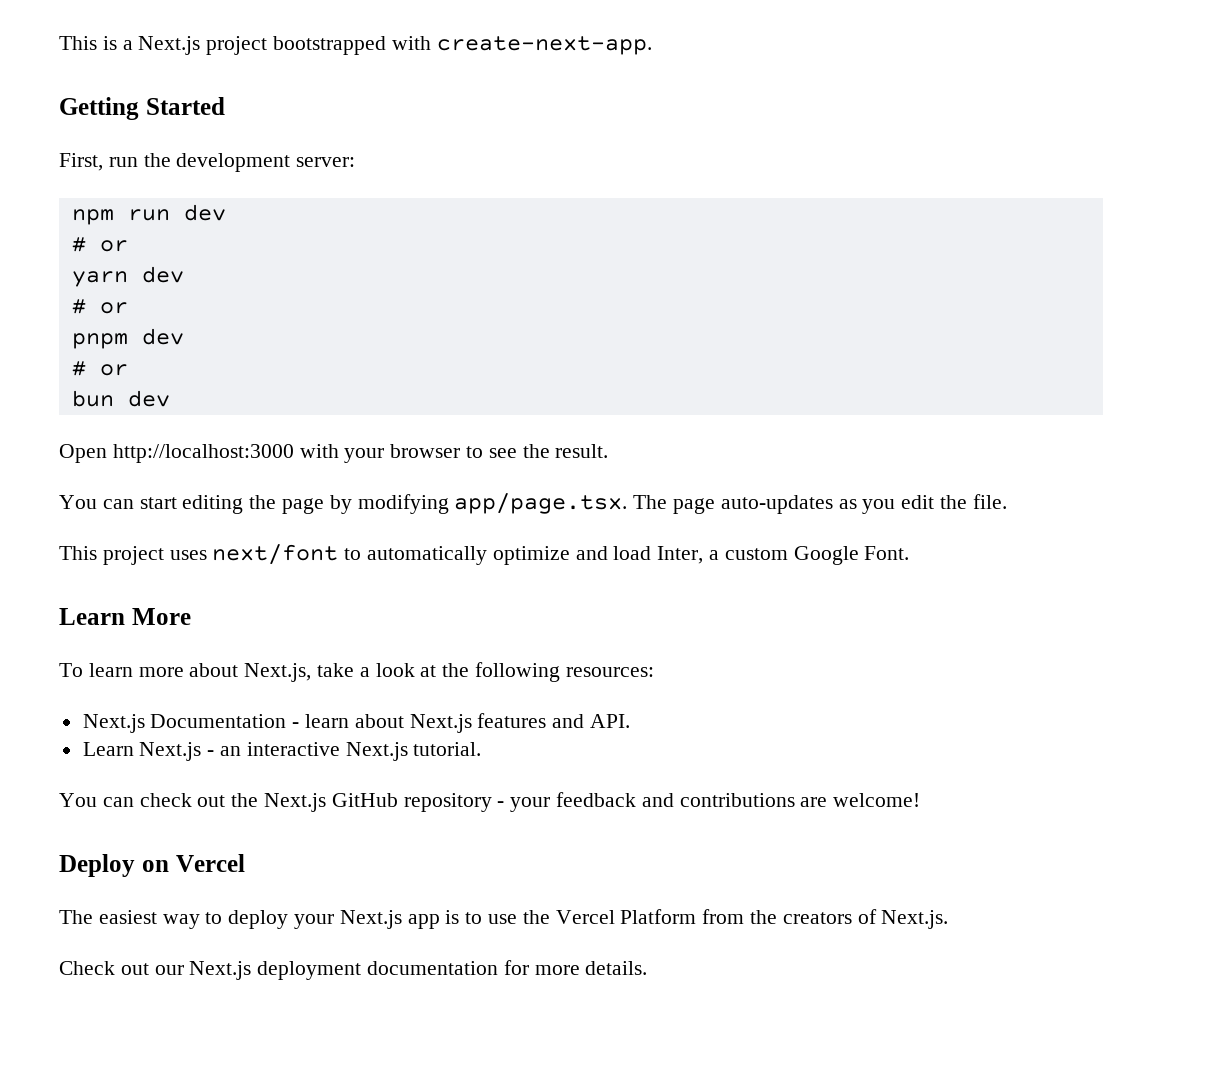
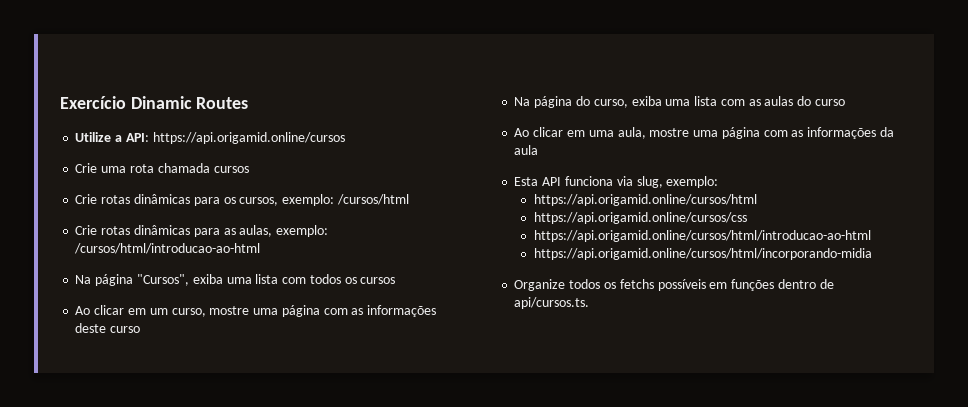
[59,36,652,55] [59,97,225,120] [59,153,356,172] [71,204,226,225] [71,237,128,252] [71,266,184,287] [71,299,128,314] [71,328,184,349] [71,361,128,376] [71,390,170,407] [59,444,609,463] [59,493,1007,514] [59,544,910,565] [59,608,191,625] [59,662,654,682] [82,713,631,733] [82,742,482,761] [59,792,921,812] [59,854,245,877] [59,909,949,929] [59,960,648,980] This is a Next.js project bootstrapped with create-next-app. // Getting Started // First, run the development server: // npm run dev // # or // yarn dev // # or // pnpm dev // # or // bun dev // Open http://localhost:3000 with your browser to see the result. // You can start editing the page by modifying app/page.tsx. The page auto-updates as you edit the file. // This project uses next/font to automatically optimize and load Inter, a custom Google Font. // Learn More // To learn more about Next.js, take a look at the following resources: // Next.js Documentation - learn about Next.js features and API. // Learn Next.js - an interactive Next.js tutorial. // You can check out the Next.js GitHub repository - your feedback and contributions are welcome! // Deploy on Vercel // The easiest way to deploy your Next.js app is to use the Vercel Platform from the creators of Next.js. // Check out our Next.js deployment documentation for more details. -> [60,96,249,109] [75,132,345,144] [75,163,249,173] [75,194,409,206] [75,225,329,237] [74,243,261,254] [75,274,396,286] [75,305,437,317] [75,323,141,333] [514,96,845,108] [514,127,894,139] [514,145,539,155] [514,176,719,188] [533,194,757,206] [533,212,747,224] [533,230,871,242] [533,248,872,260] [514,279,834,291] [514,297,590,309] Exercício Dinamic Routes // Utilize a API: https://api.origamid.online/cursos // Crie uma rota chamada cursos // Crie rotas dinâmicas para os cursos, exemplo: /cursos/html // Crie rotas dinâmicas para as aulas, exemplo: /cursos/html/introducao-ao-html // Na página "Cursos", exiba uma lista com todos os cursos // Ao clicar em um curso, mostre uma página com as informações deste curso // Na página do curso, exiba uma lista com as aulas do curso // Ao clicar em uma aula, mostre uma página com as informações da aula // Esta API funciona via slug, exemplo: // https://api.origamid.online/cursos/html // https://api.origamid.online/cursos/css // https://api.origamid.online/cursos/html/introducao-ao-html // https://api.origamid.online/cursos/html/incorporando-midia // Organize todos os fetchs possíveis em funções dentro de api/cursos.ts.

